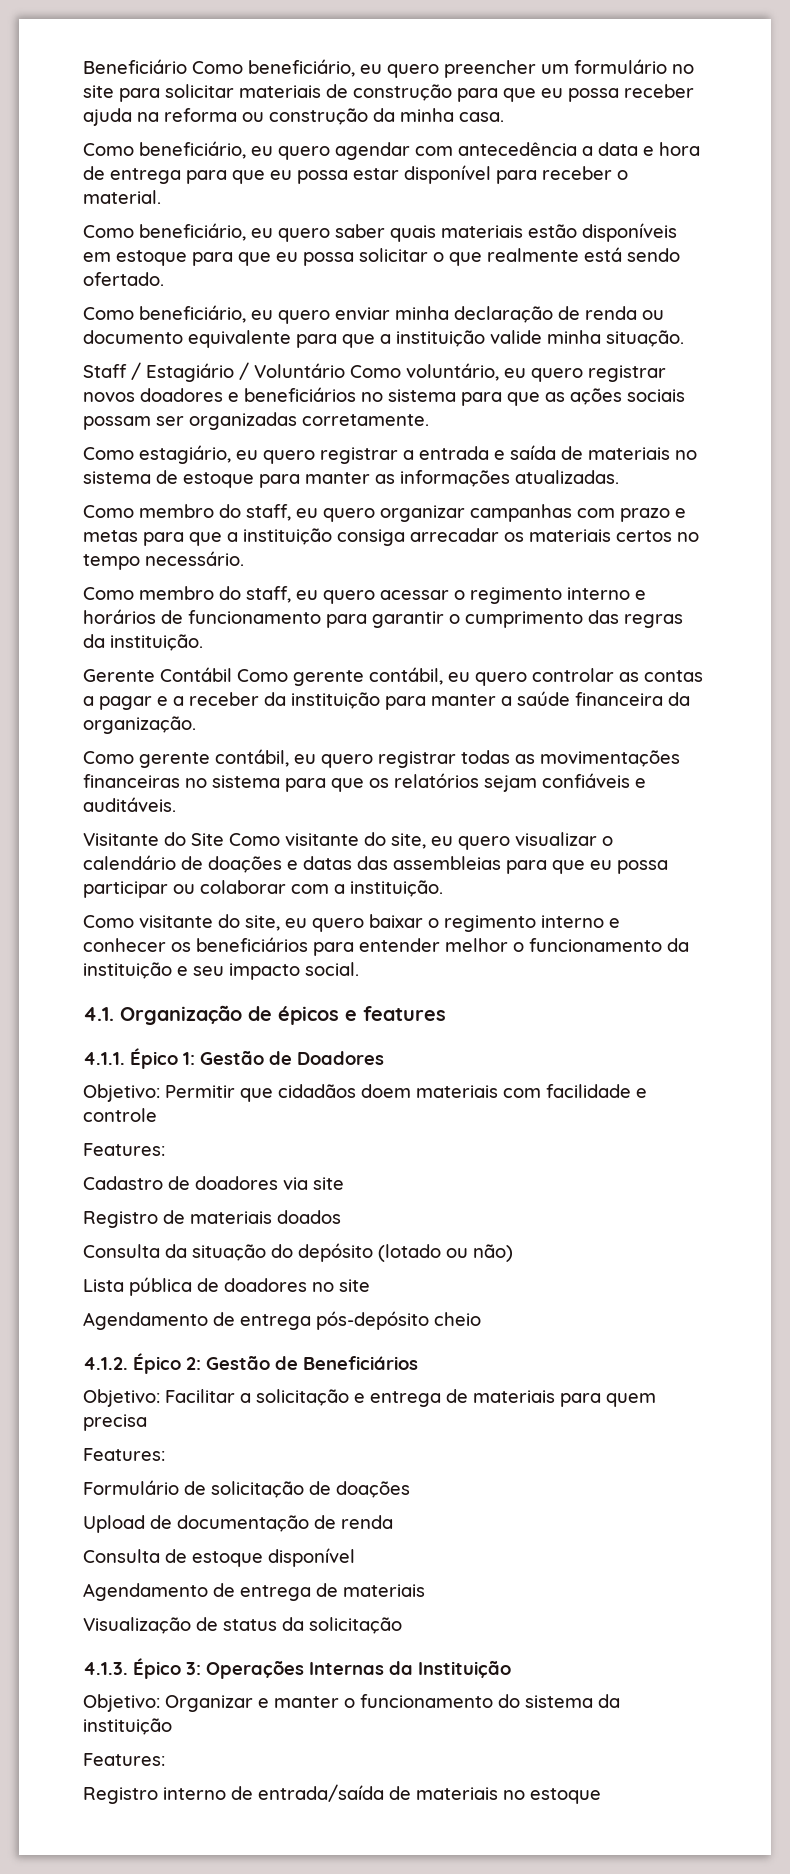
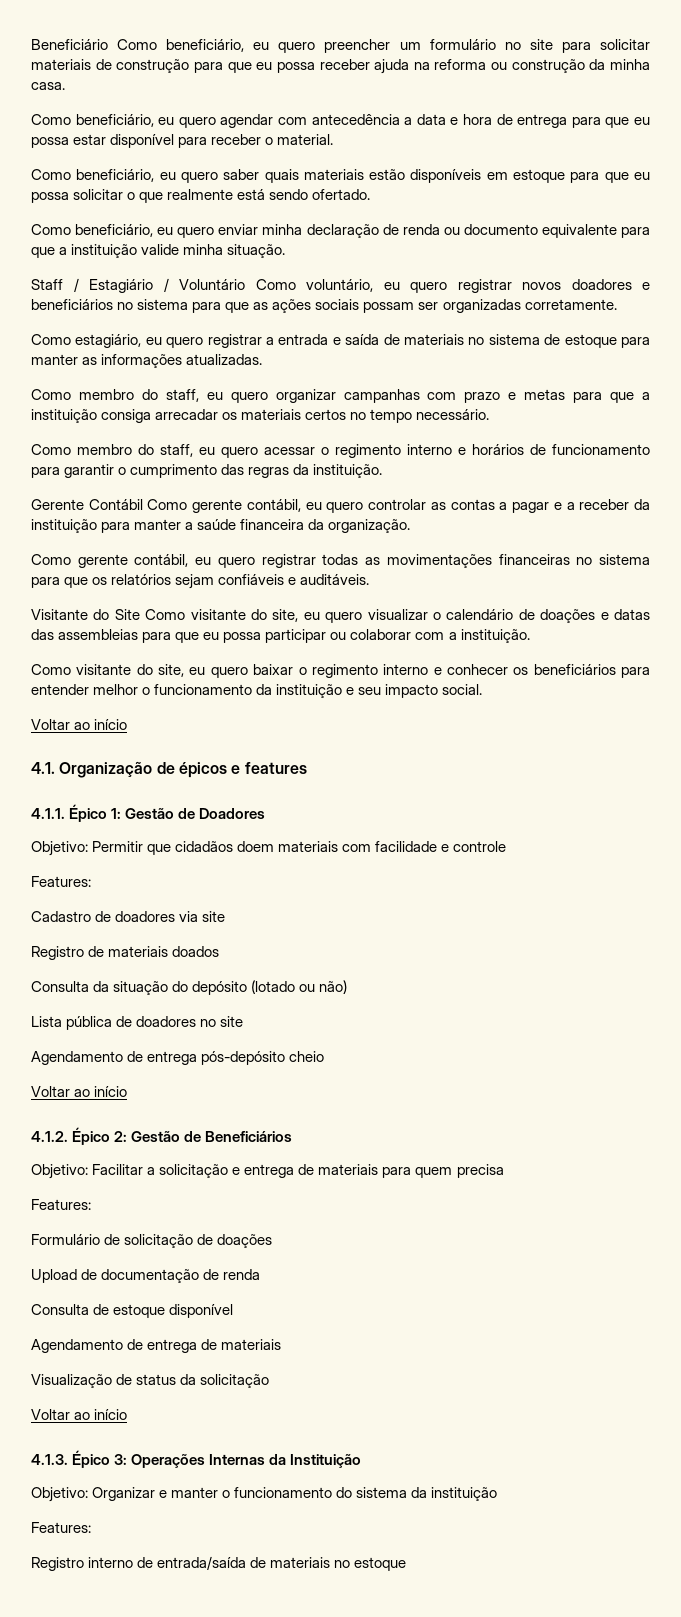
(359, 969) none -> [31,719,128,730] // Voltar ao início
(481, 1319) none -> [31,1086,128,1097] // Voltar ao início
(402, 1625) none -> [31,1409,128,1420] // Voltar ao início

